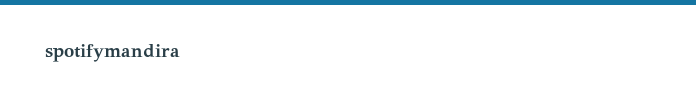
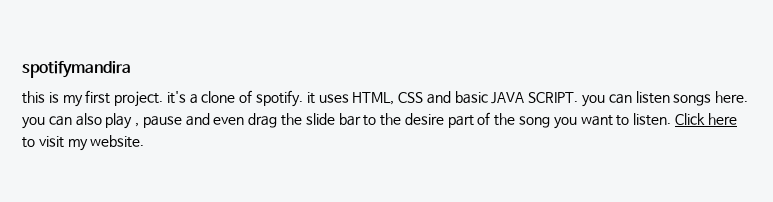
(180, 53) none -> [22,90,749,107] [22,112,737,129] [22,135,145,151] // this is my first project. it's a clone of spotify. it uses HTML, CSS and basic JAVA SCRIPT. you can listen songs here. you can also play , pause and even drag the slide bar to the desire part of the song you want to listen. Click here to visit my website.

